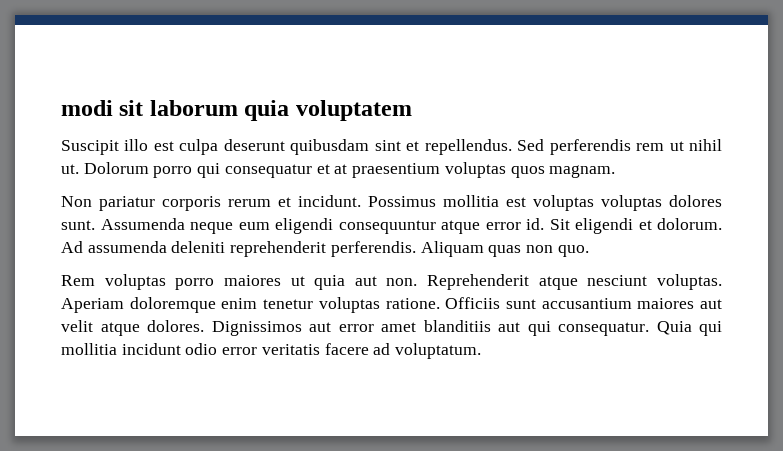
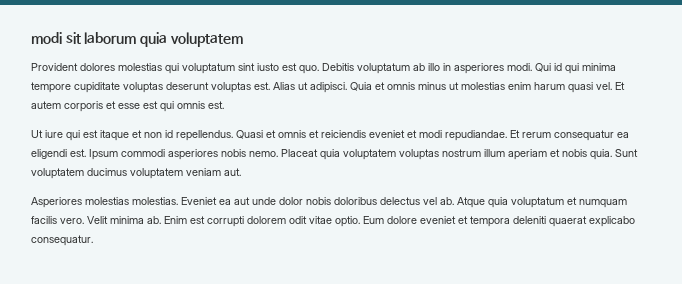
[61,139,722,155] [61,162,616,178] [61,195,722,211] [61,218,722,234] [61,241,589,257] [61,274,722,290] [61,297,722,313] [61,320,722,336] [61,343,482,359] Suscipit illo est culpa deserunt quibusdam sint et repellendus. Sed perferendis rem ut nihil ut. Dolorum porro qui consequatur et at praesentium voluptas quos magnam. // Non pariatur corporis rerum et incidunt. Possimus mollitia est voluptas voluptas dolores sunt. Assumenda neque eum eligendi consequuntur atque error id. Sit eligendi et dolorum. Ad assumenda deleniti reprehenderit perferendis. Aliquam quas non quo. // Rem voluptas porro maiores ut quia aut non. Reprehenderit atque nesciunt voluptas. Aperiam doloremque enim tenetur voluptas ratione. Officiis sunt accusantium maiores aut velit atque dolores. Dignissimos aut error amet blanditiis aut qui consequatur. Quia qui mollitia incidunt odio error veritatis facere ad voluptatum. -> [31,63,616,74] [31,82,625,93] [31,101,224,112] [31,130,629,141] [31,149,638,160] [31,168,241,179] [31,197,627,208] [31,216,635,227] [31,235,93,246] Provident dolores molestias qui voluptatum sint iusto est quo. Debitis voluptatum ab illo in asperiores modi. Qui id qui minima tempore cupiditate voluptas deserunt voluptas est. Alias ut adipisci. Quia et omnis minus ut molestias enim harum quasi vel. Et autem corporis et esse est qui omnis est. // Ut iure qui est itaque et non id repellendus. Quasi et omnis et reiciendis eveniet et modi repudiandae. Et rerum consequatur ea eligendi est. Ipsum commodi asperiores nobis nemo. Placeat quia voluptatem voluptas nostrum illum aperiam et nobis quia. Sunt voluptatem ducimus voluptatem veniam aut. // Asperiores molestias molestias. Eveniet ea aut unde dolor nobis doloribus delectus vel ab. Atque quia voluptatum et numquam facilis vero. Velit minima ab. Enim est corrupti dolorem odit vitae optio. Eum dolore eveniet et tempora deleniti quaerat explicabo consequatur.

